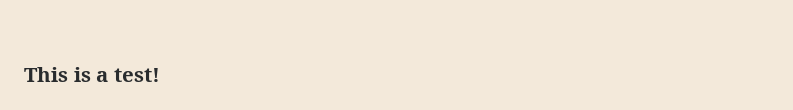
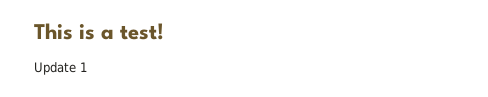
(160, 75) none -> [34,62,87,75] // Update 1

